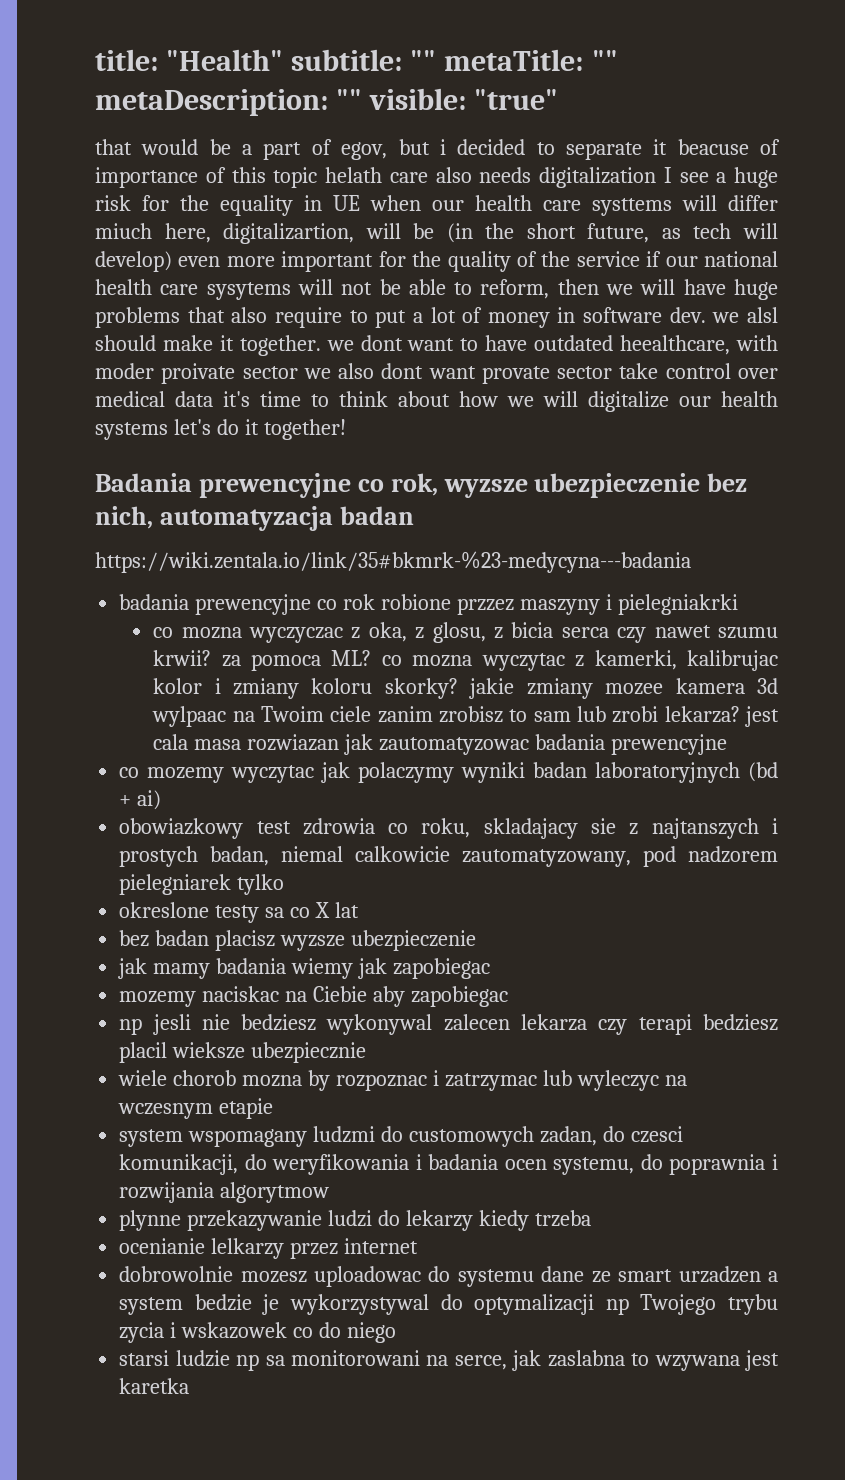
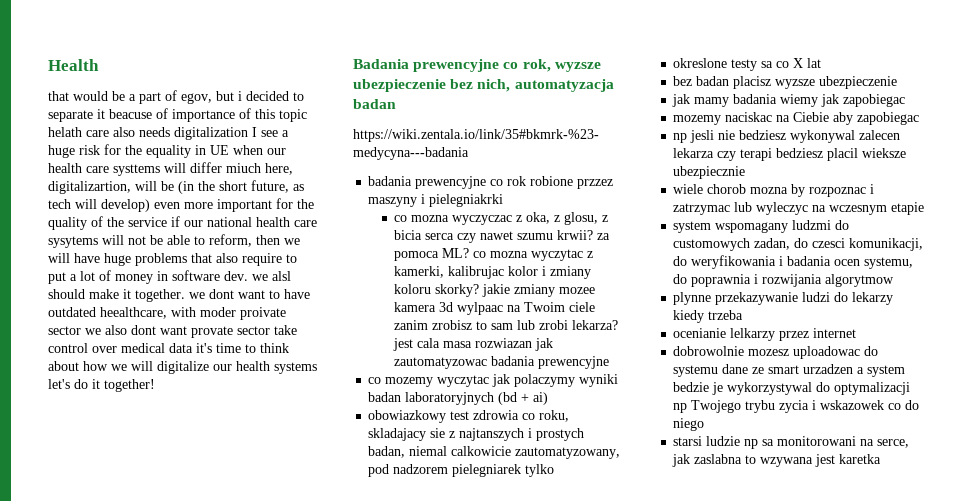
[95,49,618,71] [95,88,559,116] title: "Health" subtitle: "" metaTitle: "" metaDescription: "" visible: "true" -> [48,59,99,71] Health

